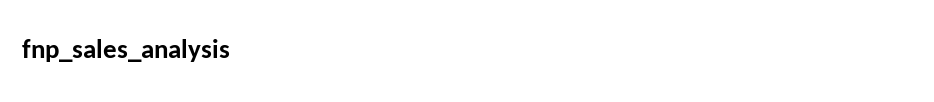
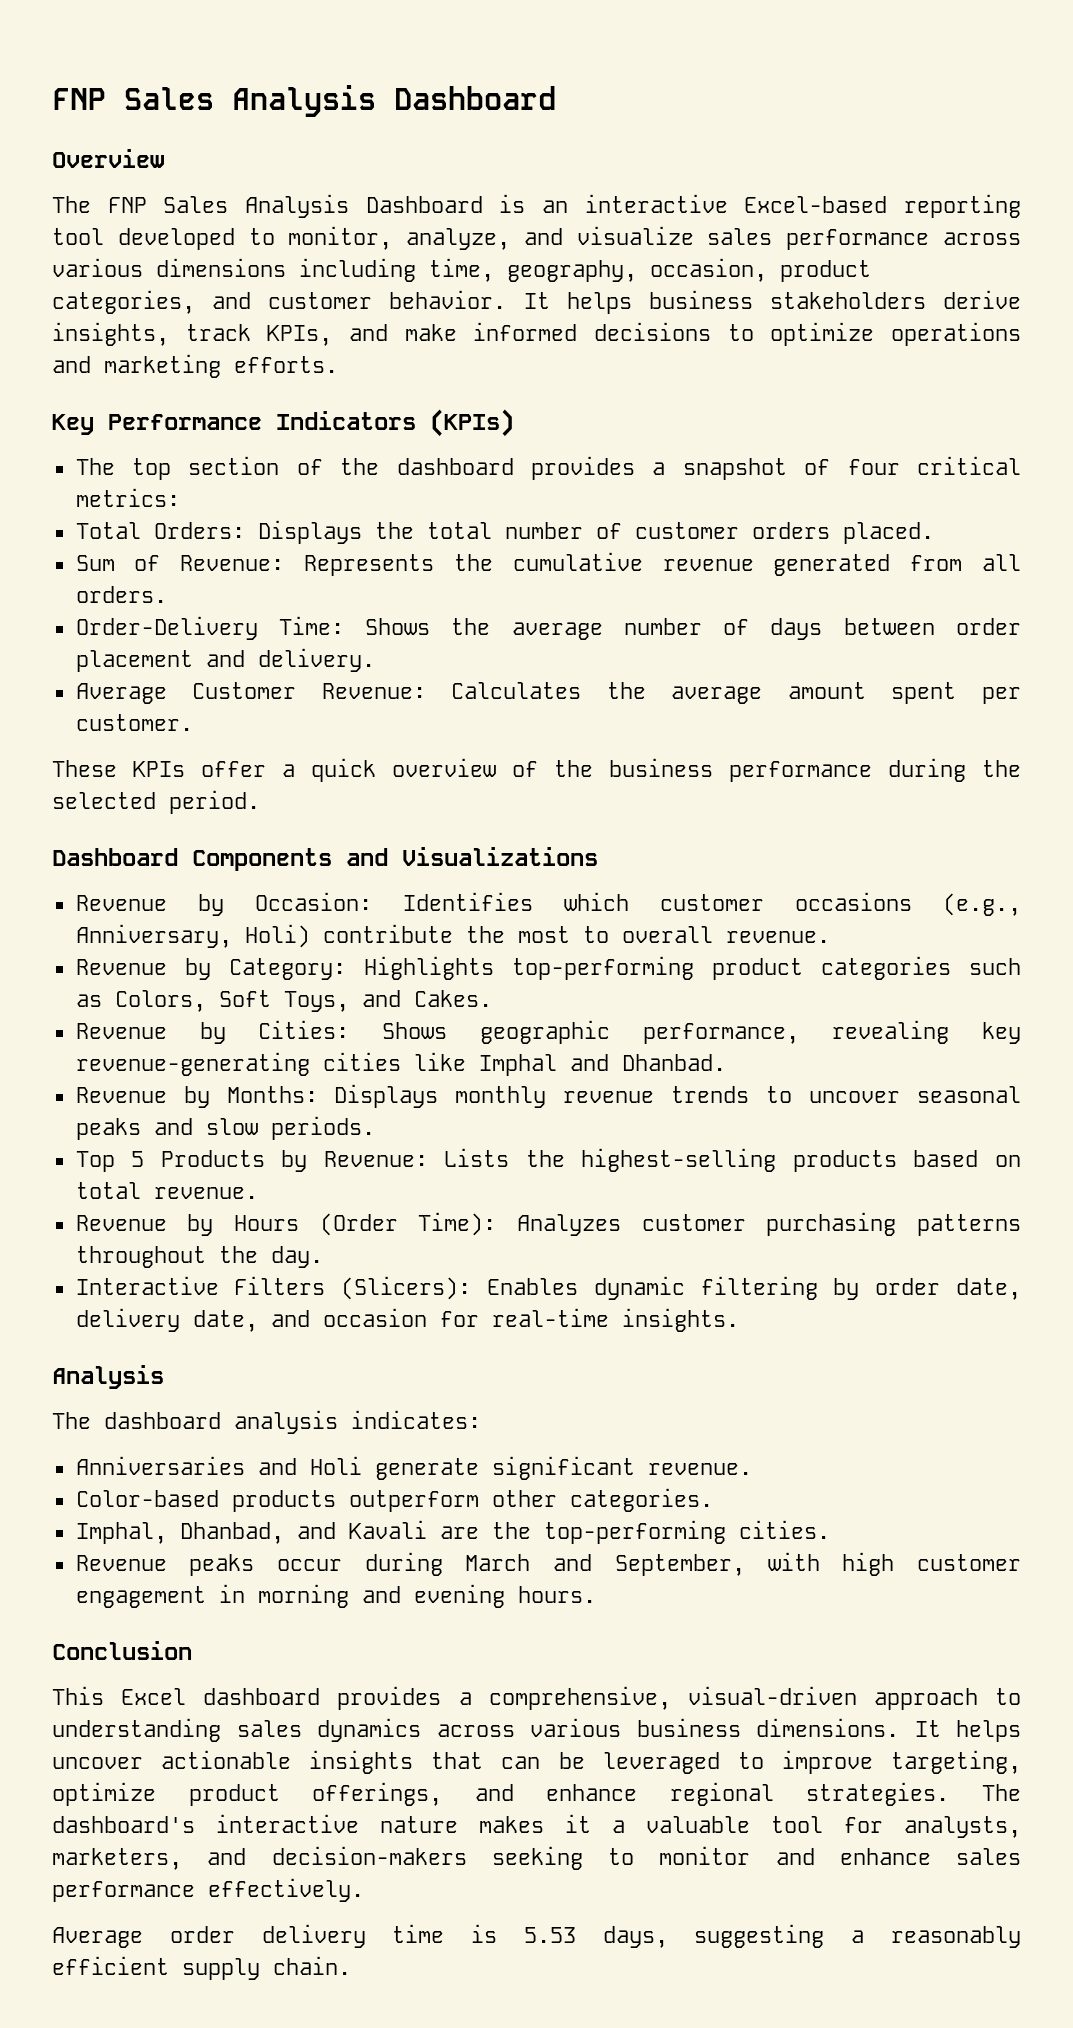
[22,39,230,62] fnp_sales_analysis -> [52,85,556,117] [52,149,164,168] [52,194,1021,218] [52,226,1022,250] [52,258,871,282] [52,290,1021,314] [52,322,1021,346] [52,354,338,378] [52,409,514,437] [75,456,1021,480] [75,488,180,507] [75,520,934,544] [75,552,1022,576] [75,586,167,603] [75,616,1021,640] [75,648,375,672] [75,682,1022,704] [75,714,193,731] [52,758,1021,782] [52,790,260,814] [52,847,598,871] [75,892,1021,916] [75,924,830,948] [75,956,1021,980] [75,990,492,1012] [75,1020,1021,1044] [75,1052,726,1076] [75,1084,1022,1108] [75,1116,375,1140] [75,1148,1021,1172] [75,1182,258,1199] [75,1212,1022,1236] [75,1246,323,1268] [75,1276,1022,1300] [75,1308,739,1332] [52,1365,164,1389] [52,1410,481,1434] [75,1456,752,1480] [75,1488,713,1512] [75,1520,830,1544] [75,1552,1021,1576] [75,1584,596,1608] [52,1641,192,1660] [52,1686,1021,1710] [52,1718,1021,1742] [52,1750,1021,1774] [52,1782,1021,1806] [52,1814,1021,1838] [52,1846,1021,1870] [52,1878,364,1902] [52,1924,1022,1948] [52,1956,351,1980] FNP Sales Analysis Dashboard // Overview // The FNP Sales Analysis Dashboard is an interactive Excel-based reporting tool developed to monitor, analyze, and visualize sales performance across various dimensions including time, geography, occasion, product categories, and customer behavior. It helps business stakeholders derive insights, track KPIs, and make informed decisions to optimize operations and marketing efforts. // Key Performance Indicators (KPIs) // The top section of the dashboard provides a snapshot of four critical metrics: // Total Orders: Displays the total number of customer orders placed. // Sum of Revenue: Represents the cumulative revenue generated from all orders. // Order-Delivery Time: Shows the average number of days between order placement and delivery. // Average Customer Revenue: Calculates the average amount spent per customer. // These KPIs offer a quick overview of the business performance during the selected period. // Dashboard Components and Visualizations // Revenue by Occasion: Identifies which customer occasions (e.g., Anniversary, Holi) contribute the most to overall revenue. // Revenue by Category: Highlights top-performing product categories such as Colors, Soft Toys, and Cakes. // Revenue by Cities: Shows geographic performance, revealing key revenue-generating cities like Imphal and Dhanbad. // Revenue by Months: Displays monthly revenue trends to uncover seasonal peaks and slow periods. // Top 5 Products by Revenue: Lists the highest-selling products based on total revenue. // Revenue by Hours (Order Time): Analyzes customer purchasing patterns throughout the day. // Interactive Filters (Slicers): Enables dynamic filtering by order date, delivery date, and occasion for real-time insights. // Analysis // The dashboard analysis indicates: // Anniversaries and Holi generate significant revenue. // Color-based products outperform other categories. // Imphal, Dhanbad, and Kavali are the top-performing cities. // Revenue peaks occur during March and September, with high customer engagement in morning and evening hours. // Conclusion // This Excel dashboard provides a comprehensive, visual-driven approach to understanding sales dynamics across various business dimensions. It helps uncover actionable insights that can be leveraged to improve targeting, optimize product offerings, and enhance regional strategies. The dashboard's interactive nature makes it a valuable tool for analysts, marketers, and decision-makers seeking to monitor and enhance sales performance effectively. // Average order delivery time is 5.53 days, suggesting a reasonably efficient supply chain.

